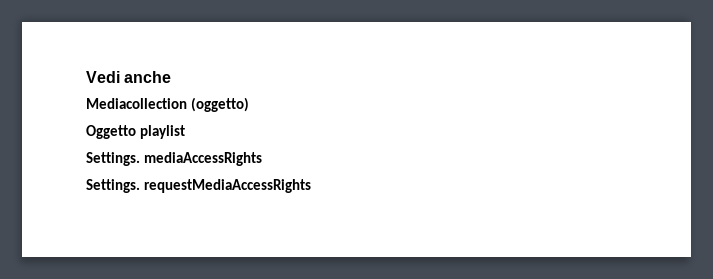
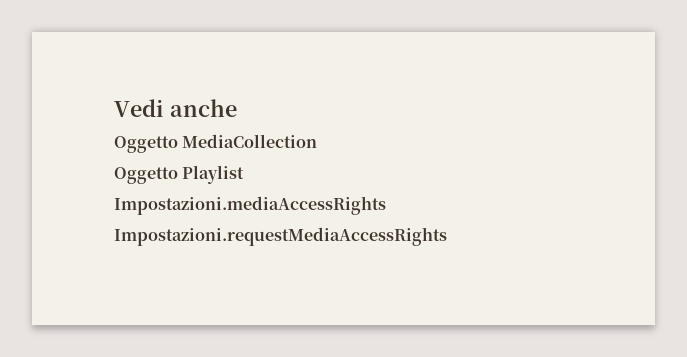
[86,97,249,112] [86,125,185,139] [86,152,262,166] [86,179,311,193] Mediacollection (oggetto) // Oggetto playlist // Settings. mediaAccessRights // Settings. requestMediaAccessRights -> [114,134,318,153] [114,165,245,184] [114,196,386,215] [114,227,447,246] Oggetto MediaCollection // Oggetto Playlist // Impostazioni.mediaAccessRights // Impostazioni.requestMediaAccessRights

